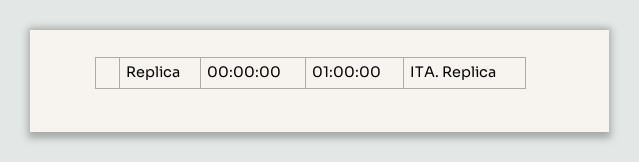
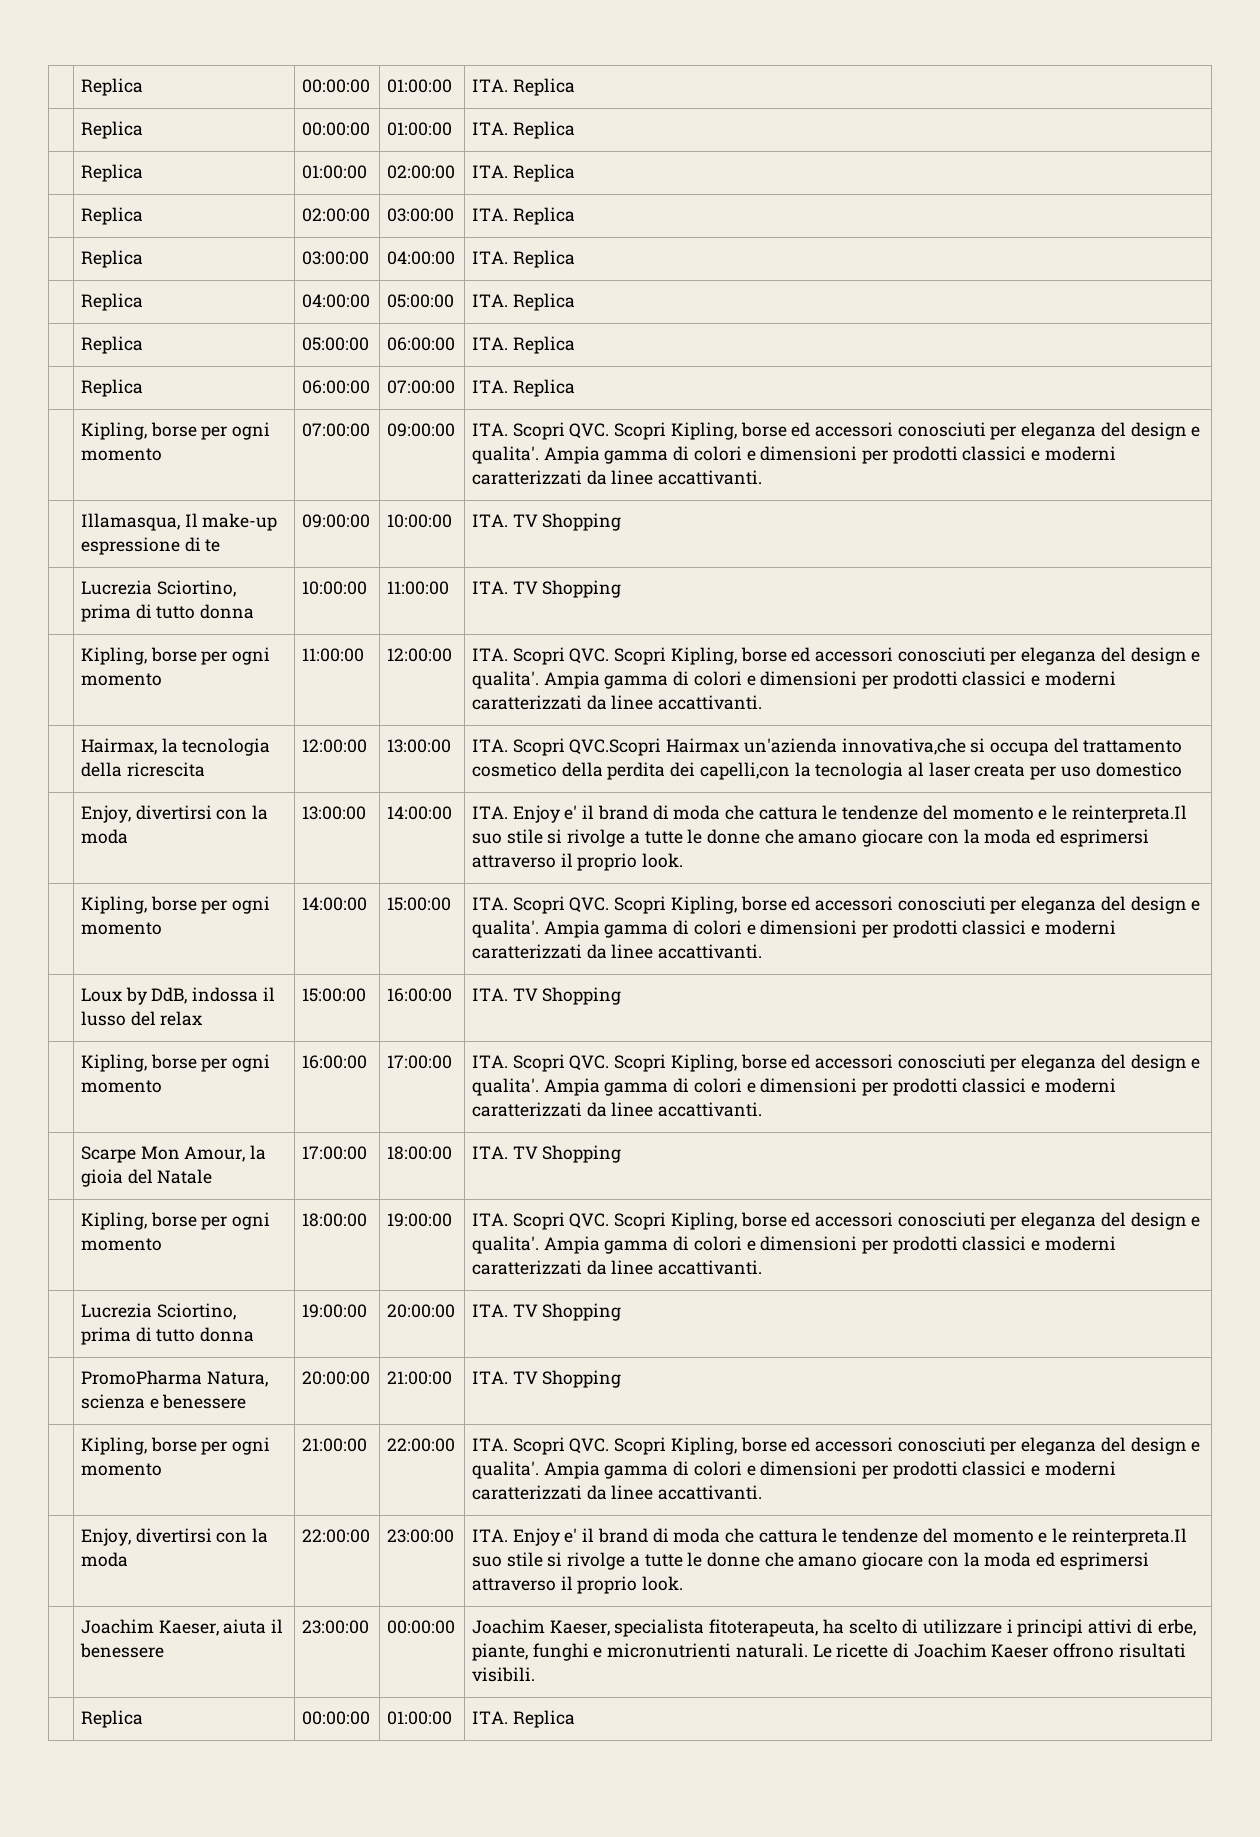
[125,66,180,80] [206,66,281,78] [311,66,381,78] [409,66,497,80] | Replica | 00:00:00 | 01:00:00 | ITA. Replica -> [80,78,143,96] [301,79,370,93] [386,79,452,93] [471,78,575,96] [80,121,143,139] [301,122,370,136] [386,122,452,136] [471,121,575,139] [80,164,143,182] [301,165,367,179] [386,165,455,179] [471,164,575,182] [80,207,143,225] [301,208,370,222] [386,208,454,222] [471,207,575,225] [80,250,143,268] [301,251,369,265] [386,251,455,265] [471,250,575,268] [80,293,143,311] [301,294,370,308] [386,294,454,308] [471,293,575,311] [80,336,143,354] [301,337,369,351] [386,337,455,351] [471,336,575,354] [80,379,143,397] [301,380,370,394] [386,380,455,394] [471,379,575,397] [80,422,271,440] [80,448,162,461] [301,423,370,437] [386,423,455,437] [471,422,1201,440] [471,446,1116,464] [471,470,763,485] [80,513,278,531] [80,537,221,555] [301,514,370,528] [386,514,452,528] [471,513,622,531] [80,580,236,597] [80,604,255,622] [301,581,367,595] [386,581,449,595] [471,580,622,598] [80,647,271,665] [80,673,162,686] [301,648,364,662] [386,648,452,662] [471,647,1201,665] [471,671,1116,689] [471,695,763,710] [80,738,271,756] [80,762,205,777] [301,739,367,753] [386,739,451,753] [471,738,1183,756] [471,762,1182,780] [80,805,269,823] [80,829,128,844] [301,806,366,820] [386,806,452,820] [471,805,1187,823] [471,829,1149,847] [471,853,684,871] [80,896,271,914] [80,922,162,935] [301,897,367,911] [386,897,451,911] [471,896,1201,914] [471,920,1116,938] [471,944,763,959] [80,987,275,1005] [80,1011,203,1026] [301,988,366,1002] [386,988,452,1002] [471,987,622,1005] [80,1054,271,1072] [80,1080,162,1093] [301,1055,367,1069] [386,1055,452,1069] [471,1054,1201,1072] [471,1078,1116,1096] [471,1102,763,1117] [80,1145,267,1163] [80,1169,213,1187] [301,1146,367,1160] [386,1146,452,1160] [471,1145,622,1163] [80,1212,271,1230] [80,1238,162,1251] [301,1213,367,1227] [386,1213,452,1227] [471,1212,1201,1230] [471,1236,1116,1254] [471,1260,763,1275] [80,1303,236,1320] [80,1327,255,1345] [301,1304,367,1318] [386,1304,455,1318] [471,1303,622,1321] [80,1370,268,1387] [80,1394,247,1409] [301,1371,370,1385] [386,1371,452,1385] [471,1370,622,1388] [80,1437,271,1455] [80,1463,162,1476] [301,1438,367,1452] [386,1438,455,1452] [471,1437,1201,1455] [471,1461,1116,1479] [471,1485,763,1500] [80,1528,269,1546] [80,1552,128,1567] [301,1529,370,1543] [386,1529,454,1543] [471,1528,1187,1546] [471,1552,1149,1570] [471,1576,684,1594] [80,1619,284,1636] [79,1643,164,1658] [301,1620,369,1634] [386,1620,455,1634] [471,1619,1196,1637] [471,1643,1186,1661] [471,1667,535,1682] [80,1710,143,1728] [301,1711,370,1725] [386,1711,452,1725] [471,1710,575,1728] | Replica | 00:00:00 | 01:00:00 | ITA. Replica // | Replica | 00:00:00 | 01:00:00 | ITA. Replica // | Replica | 01:00:00 | 02:00:00 | ITA. Replica // | Replica | 02:00:00 | 03:00:00 | ITA. Replica // | Replica | 03:00:00 | 04:00:00 | ITA. Replica // | Replica | 04:00:00 | 05:00:00 | ITA. Replica // | Replica | 05:00:00 | 06:00:00 | ITA. Replica // | Replica | 06:00:00 | 07:00:00 | ITA. Replica // | Kipling, borse per ogni momento | 07:00:00 | 09:00:00 | ITA. Scopri QVC. Scopri Kipling, borse ed accessori conosciuti per eleganza del design e qualita'. Ampia gamma di colori e dimensioni per prodotti classici e moderni caratterizzati da linee accattivanti. // | Illamasqua, Il make-up espressione di te | 09:00:00 | 10:00:00 | ITA. TV Shopping // | Lucrezia Sciortino, prima di tutto donna | 10:00:00 | 11:00:00 | ITA. TV Shopping // | Kipling, borse per ogni momento | 11:00:00 | 12:00:00 | ITA. Scopri QVC. Scopri Kipling, borse ed accessori conosciuti per eleganza del design e qualita'. Ampia gamma di colori e dimensioni per prodotti classici e moderni caratterizzati da linee accattivanti. // | Hairmax, la tecnologia della ricrescita | 12:00:00 | 13:00:00 | ITA. Scopri QVC.Scopri Hairmax un'azienda innovativa,che si occupa del trattamento cosmetico della perdita dei capelli,con la tecnologia al laser creata per uso domestico // | Enjoy, divertirsi con la moda | 13:00:00 | 14:00:00 | ITA. Enjoy e' il brand di moda che cattura le tendenze del momento e le reinterpreta.Il suo stile si rivolge a tutte le donne che amano giocare con la moda ed esprimersi attraverso il proprio look. // | Kipling, borse per ogni momento | 14:00:00 | 15:00:00 | ITA. Scopri QVC. Scopri Kipling, borse ed accessori conosciuti per eleganza del design e qualita'. Ampia gamma di colori e dimensioni per prodotti classici e moderni caratterizzati da linee accattivanti. // | Loux by DdB, indossa il lusso del relax | 15:00:00 | 16:00:00 | ITA. TV Shopping // | Kipling, borse per ogni momento | 16:00:00 | 17:00:00 | ITA. Scopri QVC. Scopri Kipling, borse ed accessori conosciuti per eleganza del design e qualita'. Ampia gamma di colori e dimensioni per prodotti classici e moderni caratterizzati da linee accattivanti. // | Scarpe Mon Amour, la gioia del Natale | 17:00:00 | 18:00:00 | ITA. TV Shopping // | Kipling, borse per ogni momento | 18:00:00 | 19:00:00 | ITA. Scopri QVC. Scopri Kipling, borse ed accessori conosciuti per eleganza del design e qualita'. Ampia gamma di colori e dimensioni per prodotti classici e moderni caratterizzati da linee accattivanti. // | Lucrezia Sciortino, prima di tutto donna | 19:00:00 | 20:00:00 | ITA. TV Shopping // | PromoPharma Natura, scienza e benessere | 20:00:00 | 21:00:00 | ITA. TV Shopping // | Kipling, borse per ogni momento | 21:00:00 | 22:00:00 | ITA. Scopri QVC. Scopri Kipling, borse ed accessori conosciuti per eleganza del design e qualita'. Ampia gamma di colori e dimensioni per prodotti classici e moderni caratterizzati da linee accattivanti. // | Enjoy, divertirsi con la moda | 22:00:00 | 23:00:00 | ITA. Enjoy e' il brand di moda che cattura le tendenze del momento e le reinterpreta.Il suo stile si rivolge a tutte le donne che amano giocare con la moda ed esprimersi attraverso il proprio look. // | Joachim Kaeser, aiuta il benessere | 23:00:00 | 00:00:00 | Joachim Kaeser, specialista fitoterapeuta, ha scelto di utilizzare i principi attivi di erbe, piante, funghi e micronutrienti naturali. Le ricette di Joachim Kaeser offrono risultati visibili. // | Replica | 00:00:00 | 01:00:00 | ITA. Replica

